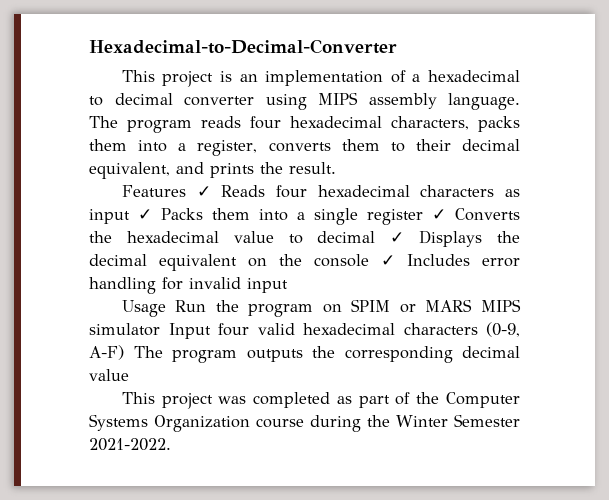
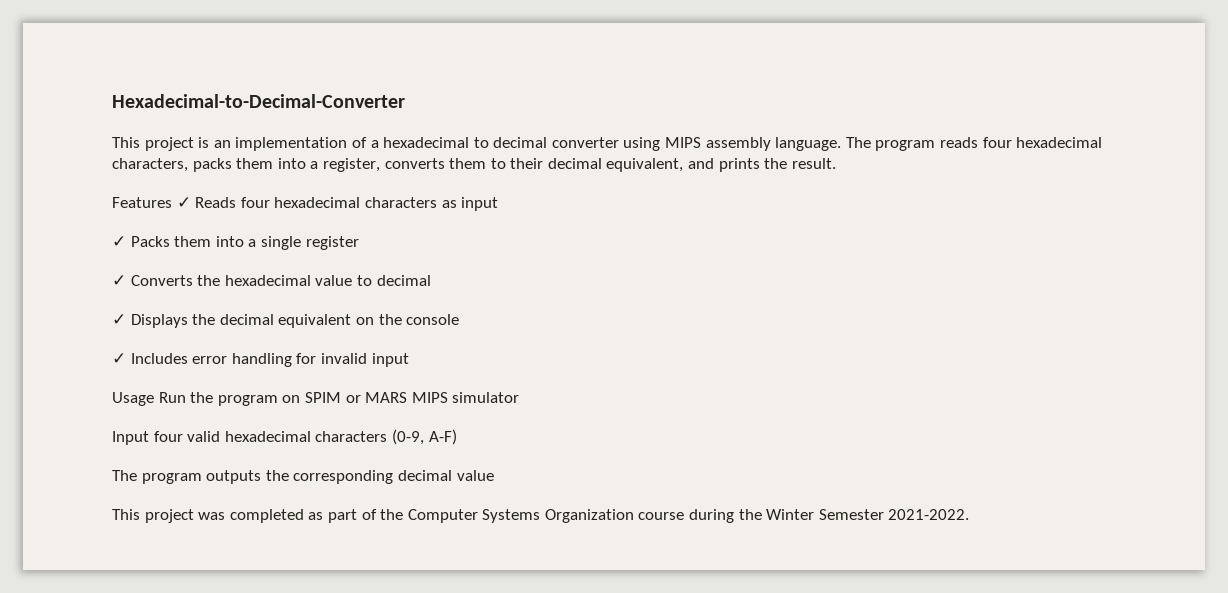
(130, 216) none -> (499, 204) //
(423, 217) none -> (359, 243) //
(376, 237) none -> (431, 280) //
(369, 260) none -> (460, 319) //
(160, 329) none -> (520, 397) //
(124, 352) none -> (457, 437) //

